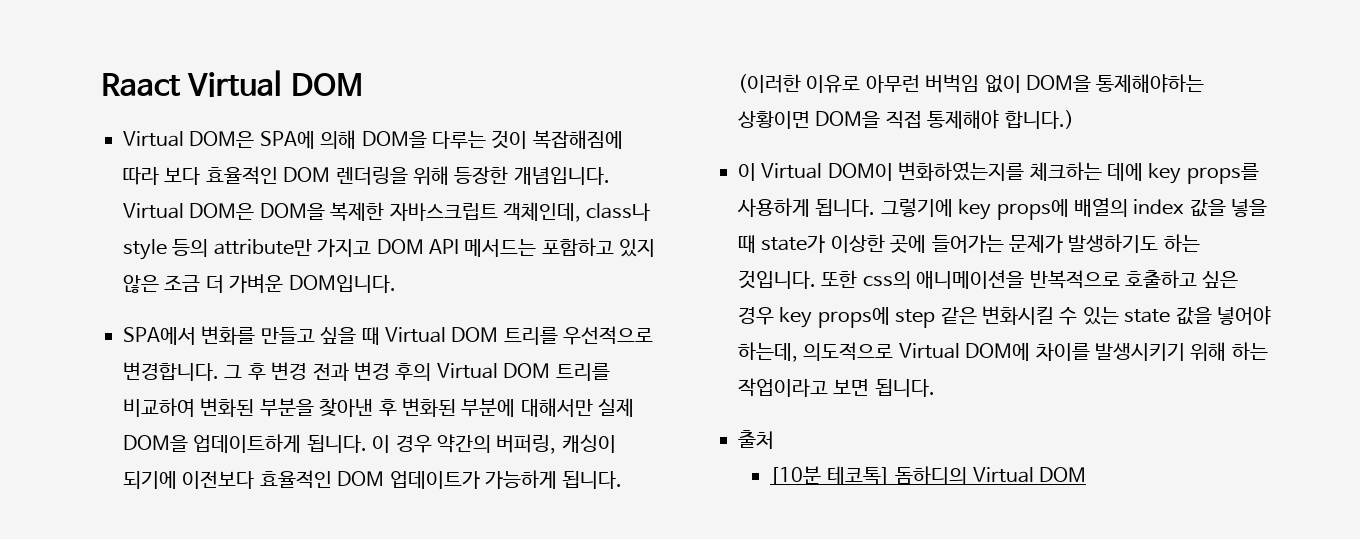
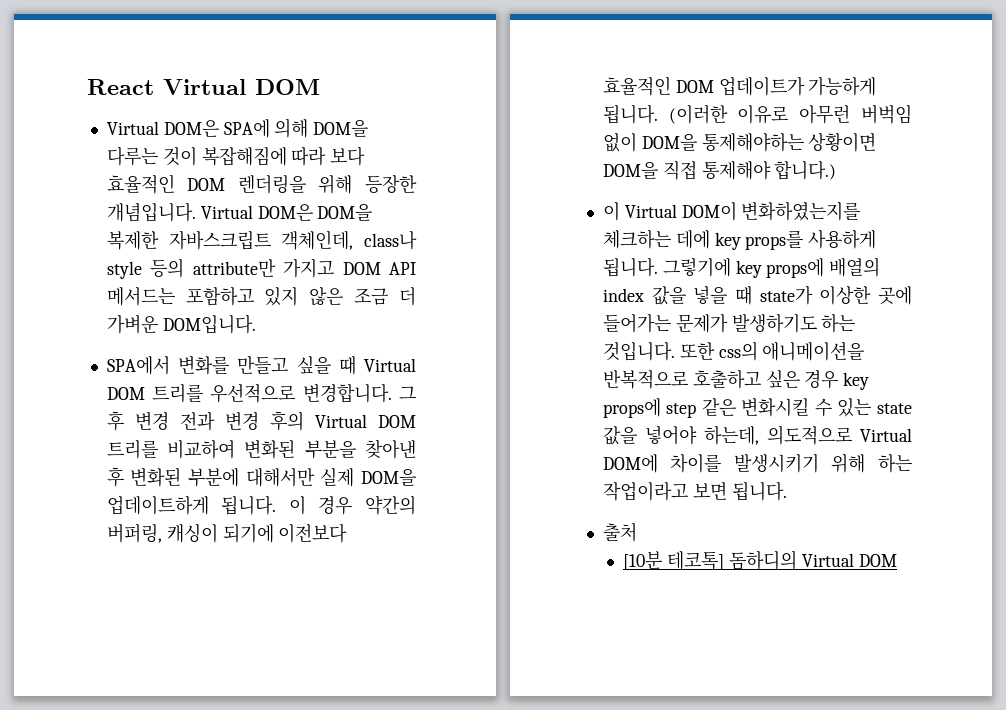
[101,73,180,96] Raact -> [87,79,154,95] React

